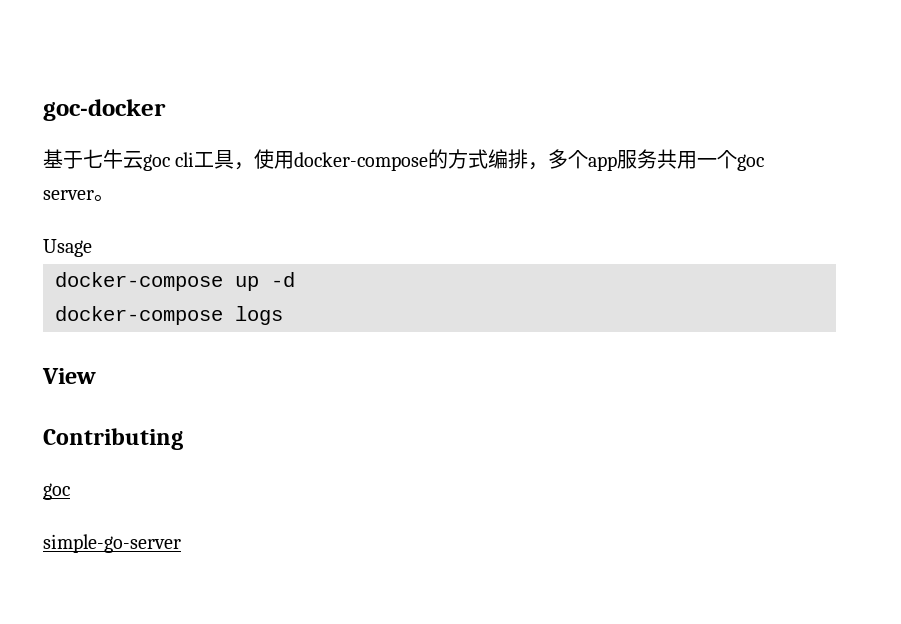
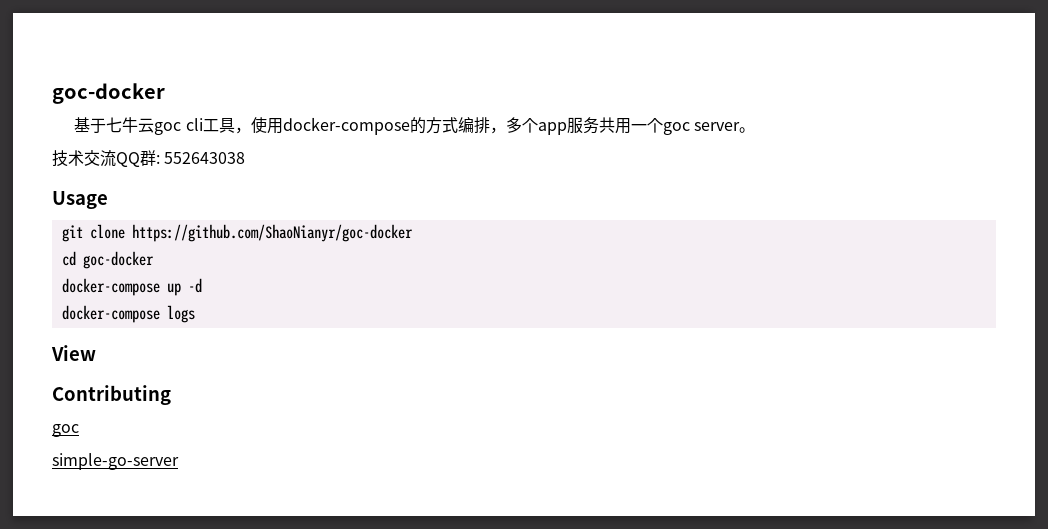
[43,239,92,257] Usage -> [52,150,246,167] [52,191,108,209] [61,224,413,242] [61,251,154,269] 技术交流QQ群: 552643038 // Usage // git clone https://github.com/ShaoNianyr/goc-docker // cd goc-docker

